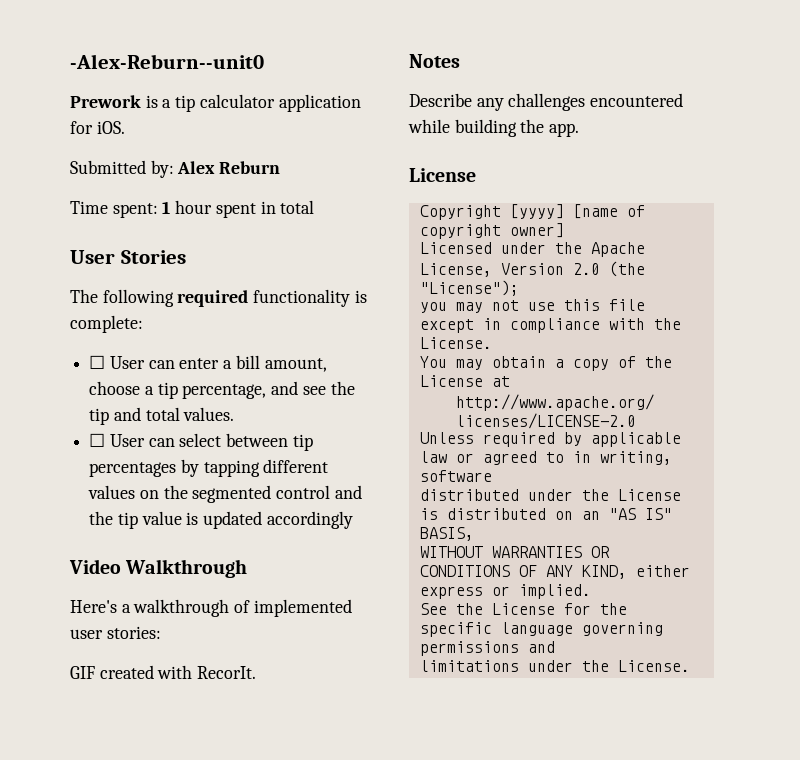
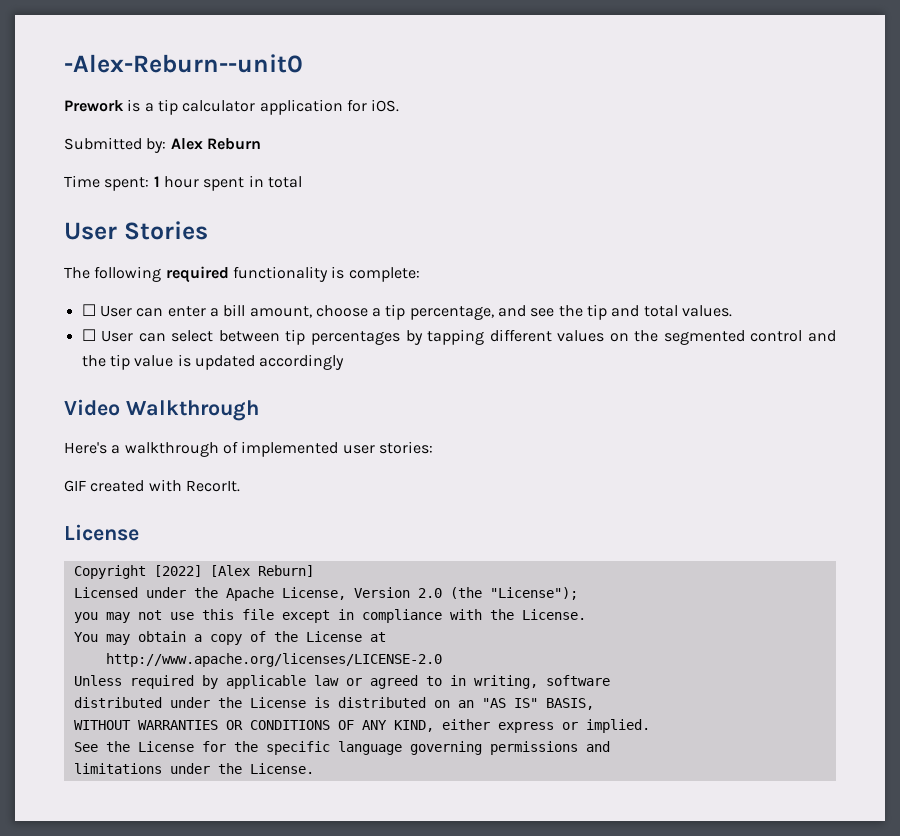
[409,54,460,68] [409,93,684,111] [408,119,580,137] [409,168,476,182] [419,204,645,220] [419,223,564,239] Notes // Describe any challenges encountered while building the app. // License // Copyright [yyyy] [name of copyright owner] -> [64,524,139,541] [73,565,314,579] License // Copyright [2022] [Alex Reburn]

